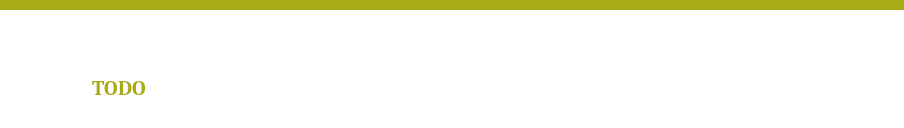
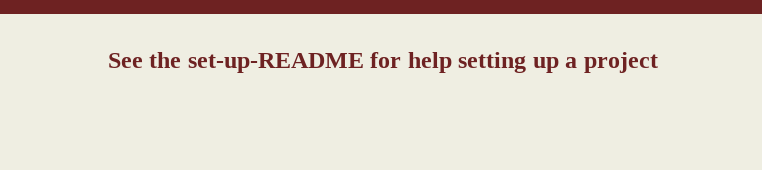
[92,81,146,95] TODO -> [108,52,658,73] See the set-up-README for help setting up a project

